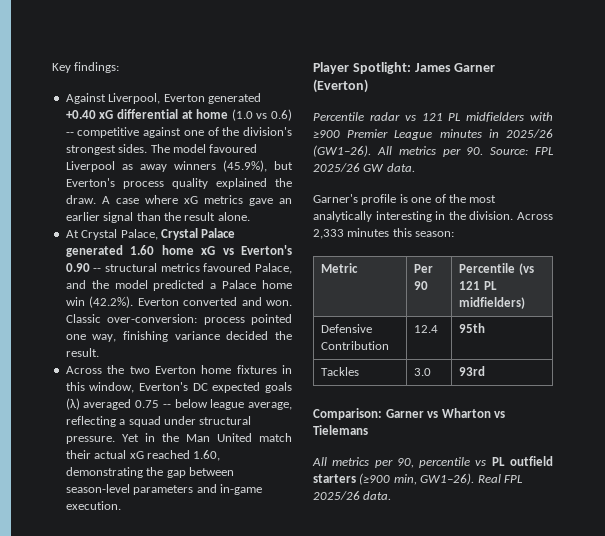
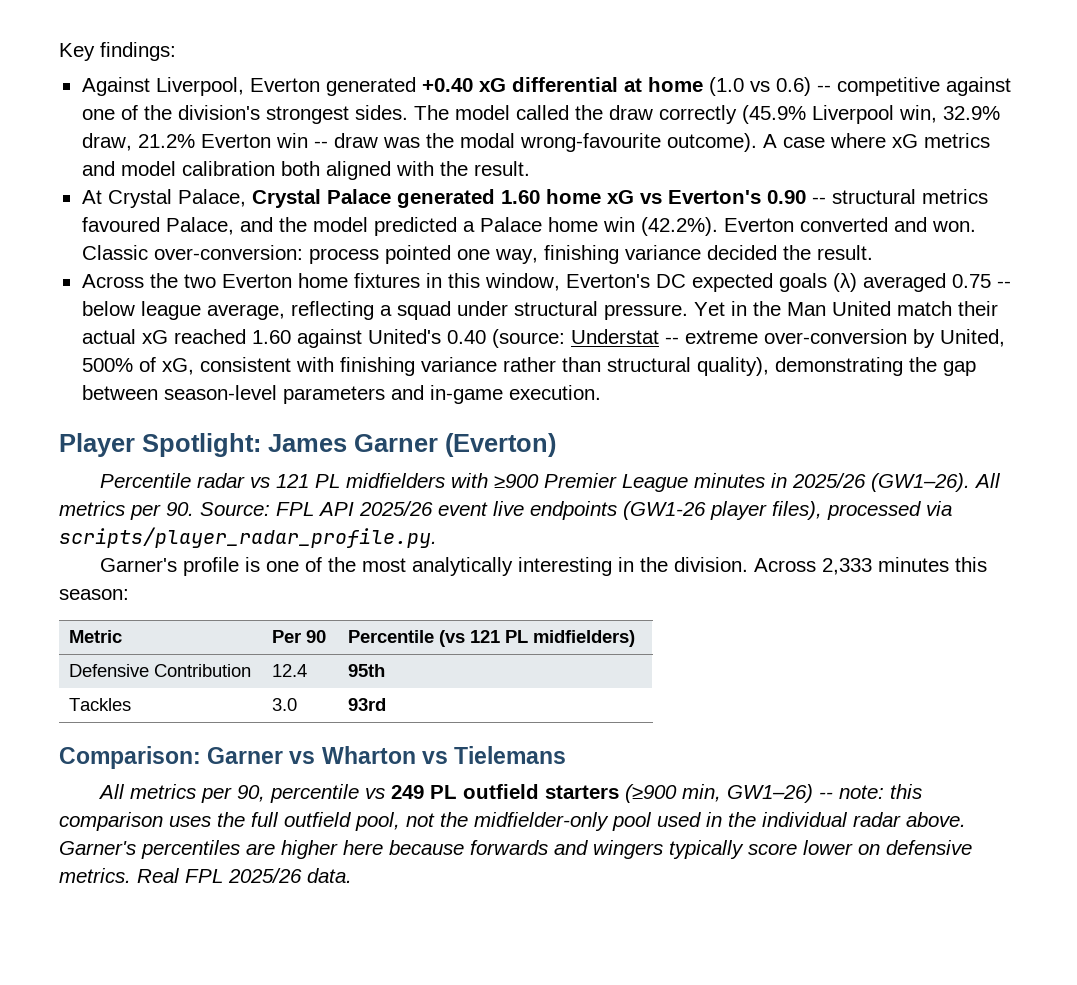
[209,144,258,153] [65,160,293,172] [65,178,292,189] [65,195,96,204] favoured Liverpool as away winners (45.9%), but Everton's process quality explained the draw. -> [515,105,1000,124] [81,133,757,152] called the draw correctly (45.9% Liverpool win, 32.9% draw, 21.2% Everton win -- draw was the modal wrong-favourite outcome).
[248,198,292,206] [65,212,250,223] gave an earlier signal than the result alone. -> [81,161,530,180] and model calibration both aligned with the result.
[193,450,221,461] 1.60, -> [251,329,1005,348] [81,357,769,376] 1.60 against United's 0.40 (source: Understat -- extreme over-conversion by United, 500% of xG, consistent with finishing variance rather than structural quality),
[313,163,415,172] 2025/26 GW data. -> [318,501,952,520] [59,527,437,548] API 2025/26 event live endpoints (GW1-26 player files), processed via scripts/player_radar_profile.py.
(487, 463) none -> [390,785,424,799] 249
[420,473,475,485] GW1–26). -> [726,784,922,803] [59,812,966,831] [59,840,972,859] [59,868,131,883] GW1–26) -- note: this comparison uses the full outfield pool, not the midfielder-only pool used in the individual radar above. Garner's percentiles are higher here because forwards and wingers typically score lower on defensive metrics.

